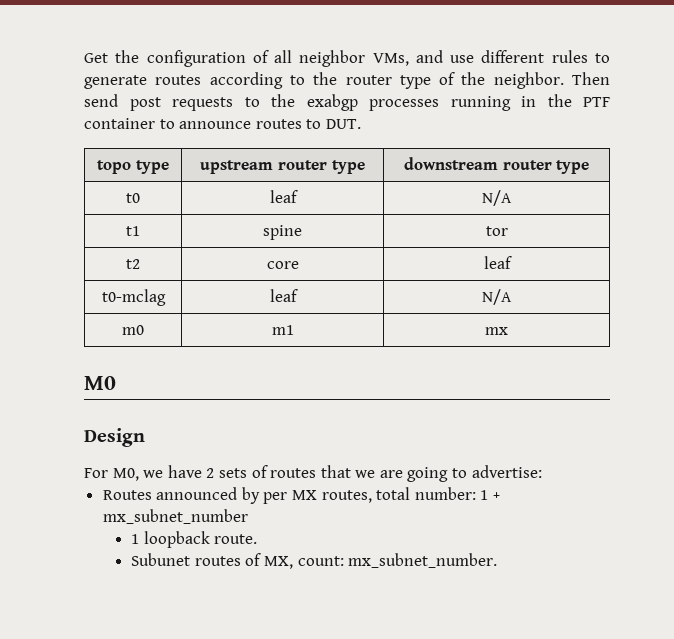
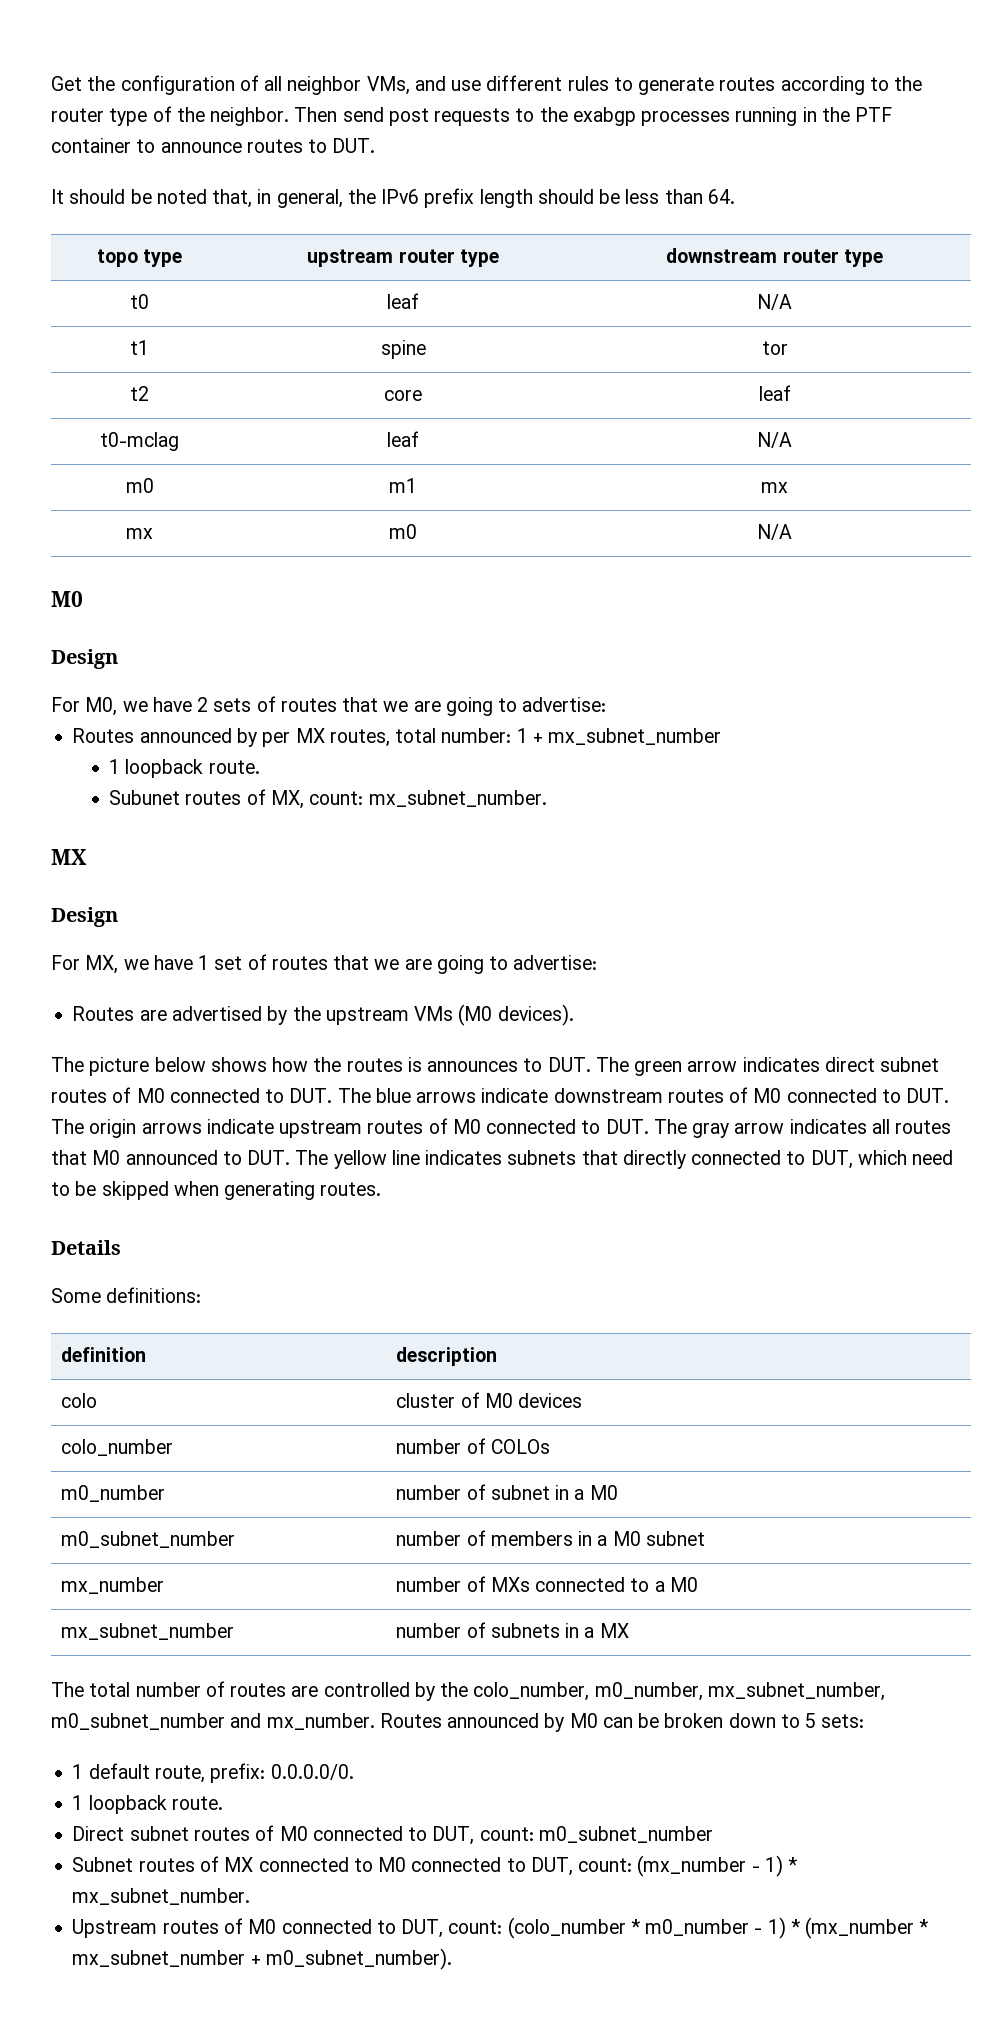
(361, 124) none -> [51,188,735,208] // It should be noted that, in general, the IPv6 prefix length should be less than 64.
(508, 331) none -> [126,528,153,539] [389,524,417,539] [757,524,792,540] // mx | m0 | N/A
(498, 560) none -> [51,849,87,865] [51,907,118,927] [51,954,598,974] [72,1004,574,1026] [51,1057,940,1076] [51,1087,950,1103] [51,1118,952,1138] [51,1150,954,1169] [51,1181,382,1200] [51,1240,121,1255] [51,1287,202,1303] [61,1347,147,1362] [396,1347,498,1366] [61,1393,98,1408] [396,1392,583,1408] [61,1439,174,1456] [396,1438,550,1454] [61,1485,166,1502] [396,1484,618,1500] [61,1531,236,1548] [396,1530,705,1546] [61,1577,165,1594] [396,1576,698,1592] [61,1623,235,1640] [396,1622,629,1638] [51,1681,885,1701] [51,1713,865,1732] [72,1763,354,1783] [72,1795,223,1814] [72,1825,713,1845] [72,1855,798,1877] [72,1888,251,1905] [72,1917,929,1939] [72,1948,452,1970] // MX // Design // For MX, we have 1 set of routes that we are going to advertise: // Routes are advertised by the upstream VMs (M0 devices). // The picture below shows how the routes is announces to DUT. The green arrow indicates direct subnet routes of M0 connected to DUT. The blue arrows indicate downstream routes of M0 connected to DUT. The origin arrows indicate upstream routes of M0 connected to DUT. The gray arrow indicates all routes that M0 announced to DUT. The yellow line indicates subnets that directly connected to DUT, which need to be skipped when generating routes. // Details // Some definitions: // definition | description // colo | cluster of M0 devices // colo_number | number of COLOs // m0_number | number of subnet in a M0 // m0_subnet_number | number of members in a M0 subnet // mx_number | number of MXs connected to a M0 // mx_subnet_number | number of subnets in a MX // The total number of routes are controlled by the colo_number, m0_number, mx_subnet_number, m0_subnet_number and mx_number. Routes announced by M0 can be broken down to 5 sets: // 1 default route, prefix: 0.0.0.0/0. // 1 loopback route. // Direct subnet routes of M0 connected to DUT, count: m0_subnet_number // Subnet routes of MX connected to M0 connected to DUT, count: (mx_number - 1) * mx_subnet_number. // Upstream routes of M0 connected to DUT, count: (colo_number * m0_number - 1) * (mx_number * mx_subnet_number + m0_subnet_number).

